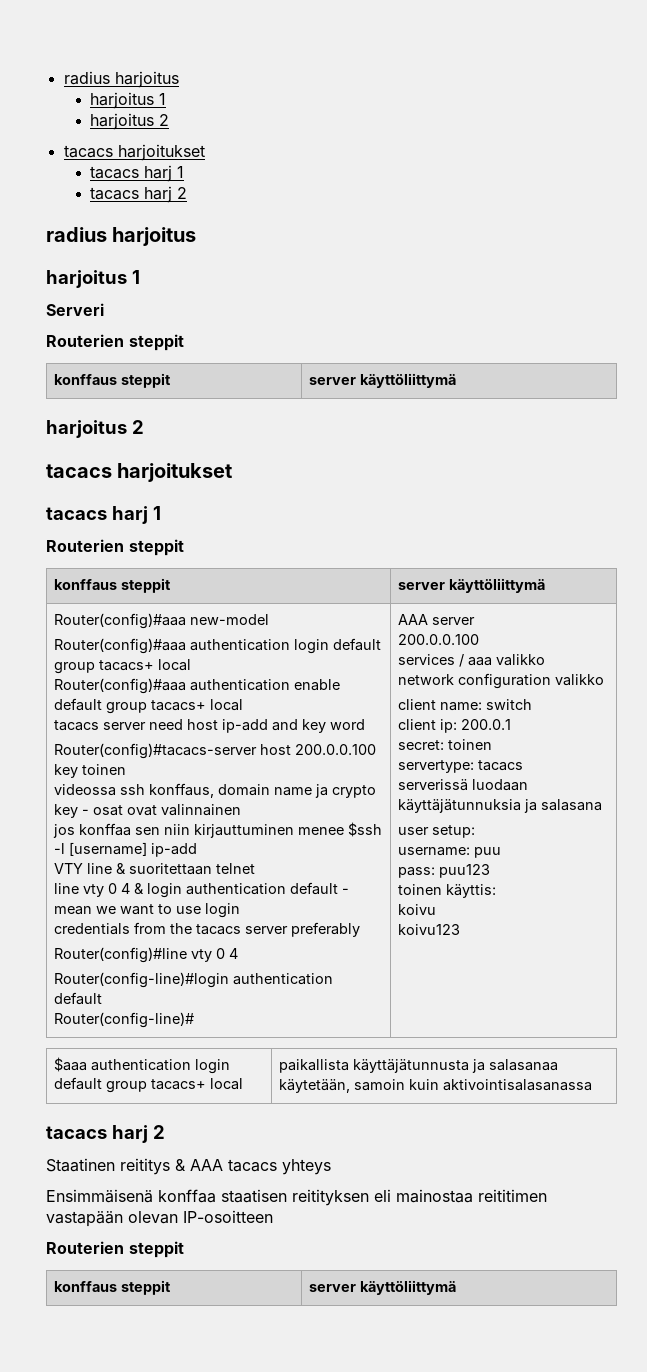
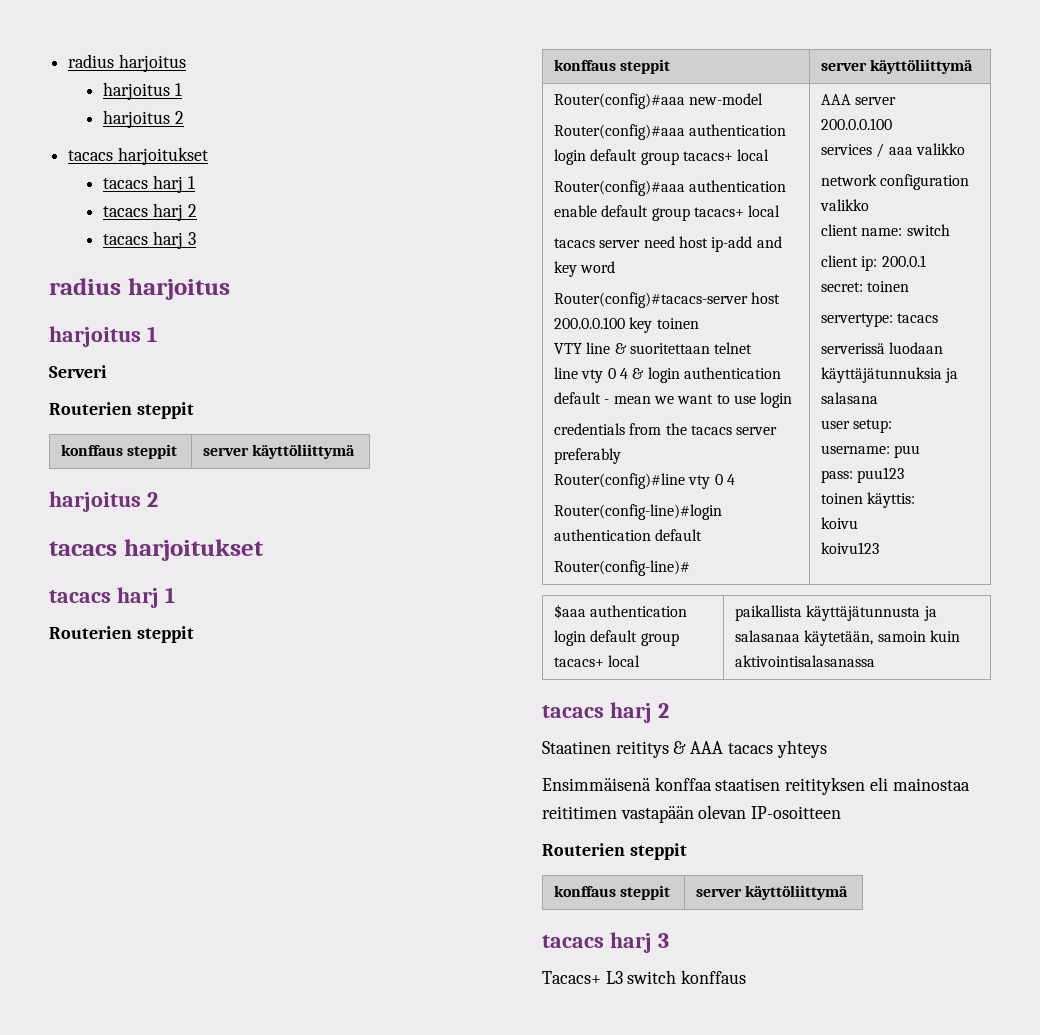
(187, 193) none -> [103,231,196,249] // tacacs harj 3
[53,783,376,798] [53,804,241,818] [52,822,382,838] [53,842,197,857] // videossa ssh konffaus, domain name ja crypto key - osat ovat valinnainen // jos konffaa sen niin kirjauttuminen menee $ssh -l [username] ip-add -> (699, 323) none
(456, 1287) none -> [542,932,669,953] [542,970,747,984] // tacacs harj 3 // Tacacs+ L3 switch konffaus

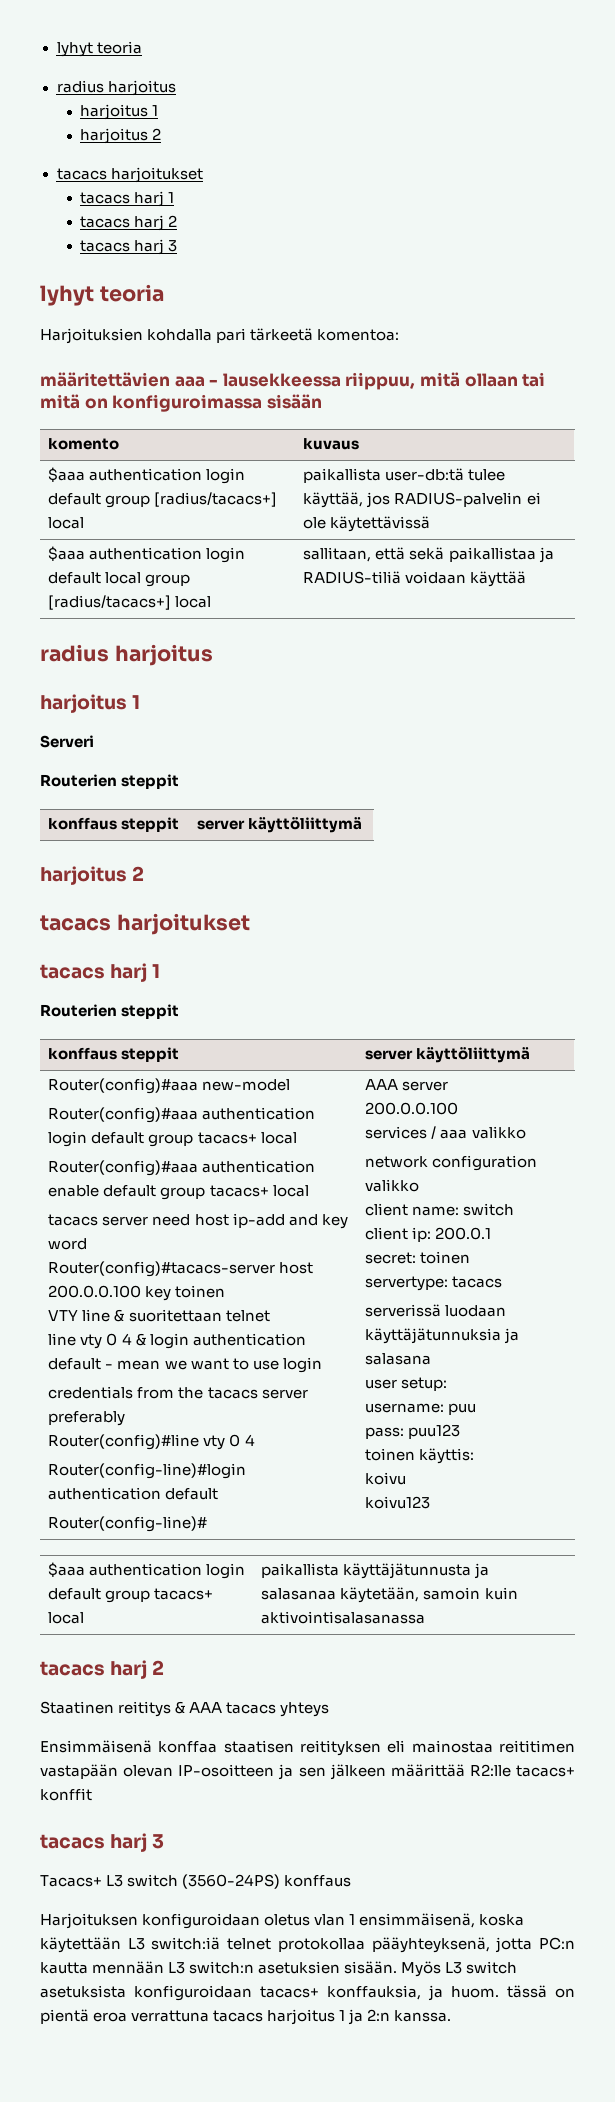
(68, 61) none -> [56,41,142,57] lyhyt teoria //
(196, 238) none -> [40,284,164,306] [40,328,400,344] [40,372,546,390] [40,394,322,412] [48,438,120,450] [303,438,360,450] [48,467,246,484] [48,492,278,508] [48,517,85,529] [303,468,506,483] [303,492,541,508] [303,516,431,532] [48,546,246,563] [48,572,191,587] [48,595,212,610] [303,547,554,563] [303,571,527,587] // lyhyt teoria // Harjoituksien kohdalla pari tärkeetä komentoa: // määritettävien aaa - lausekkeessa riippuu, mitä ollaan tai mitä on konfiguroimassa sisään // komento | kuvaus // $aaa authentication login default group [radius/tacacs+] local | paikallista user-db:tä tulee käyttää, jos RADIUS-palvelin ei ole käytettävissä // $aaa authentication login default local group [radius/tacacs+] local | sallitaan, että sekä paikallistaa ja RADIUS-tiliä voidaan käyttää
[542,843,687,860] [554,885,671,900] [696,885,849,900] // Routerien steppit // konffaus steppit | server käyttöliittymä -> [278,1764,575,1780] [40,1788,92,1801] ja sen jälkeen määrittää R2:lle tacacs+ konffit
[681,970,747,984] konffaus -> [182,1874,352,1889] [40,1913,525,1929] [40,1937,575,1953] [40,1961,518,1977] [40,1985,575,2001] [40,2009,452,2025] (3560-24PS) konffaus // Harjoituksen konfiguroidaan oletus vlan 1 ensimmäisenä, koska käytettään L3 switch:iä telnet protokollaa pääyhteyksenä, jotta PC:n kautta mennään L3 switch:n asetuksien sisään. Myös L3 switch asetuksista konfiguroidaan tacacs+ konffauksia, ja huom. tässä on pientä eroa verrattuna tacacs harjoitus 1 ja 2:n kanssa.

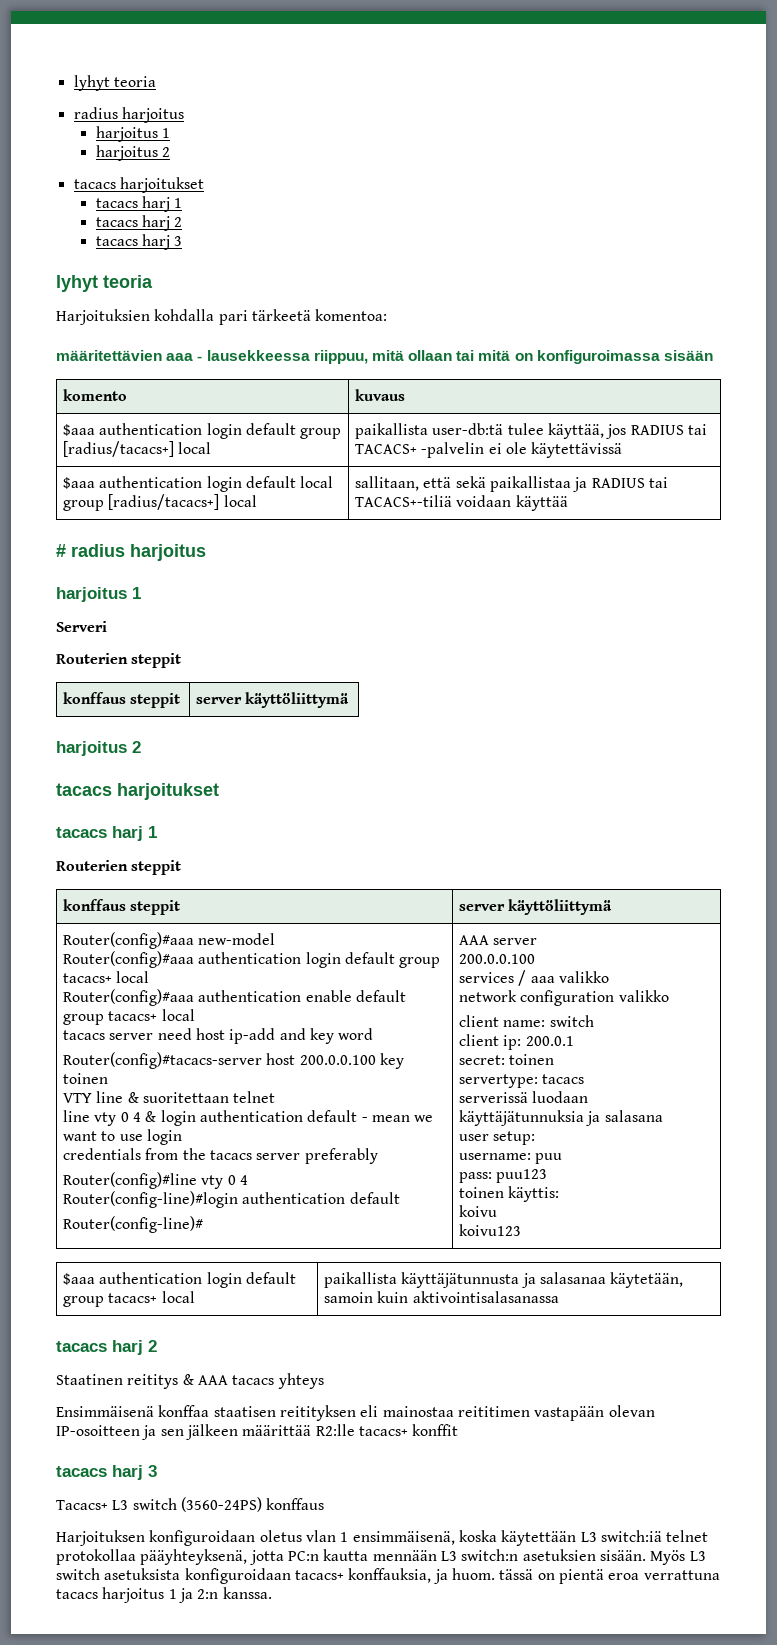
[394,492,523,507] RADIUS-palvelin -> [630,424,707,435] [355,442,485,458] RADIUS tai TACACS+ -palvelin
[303,571,402,584] RADIUS-tiliä -> [591,477,668,488] [355,495,453,507] RADIUS tai TACACS+-tiliä
(527, 579) none -> [56,544,66,557] #

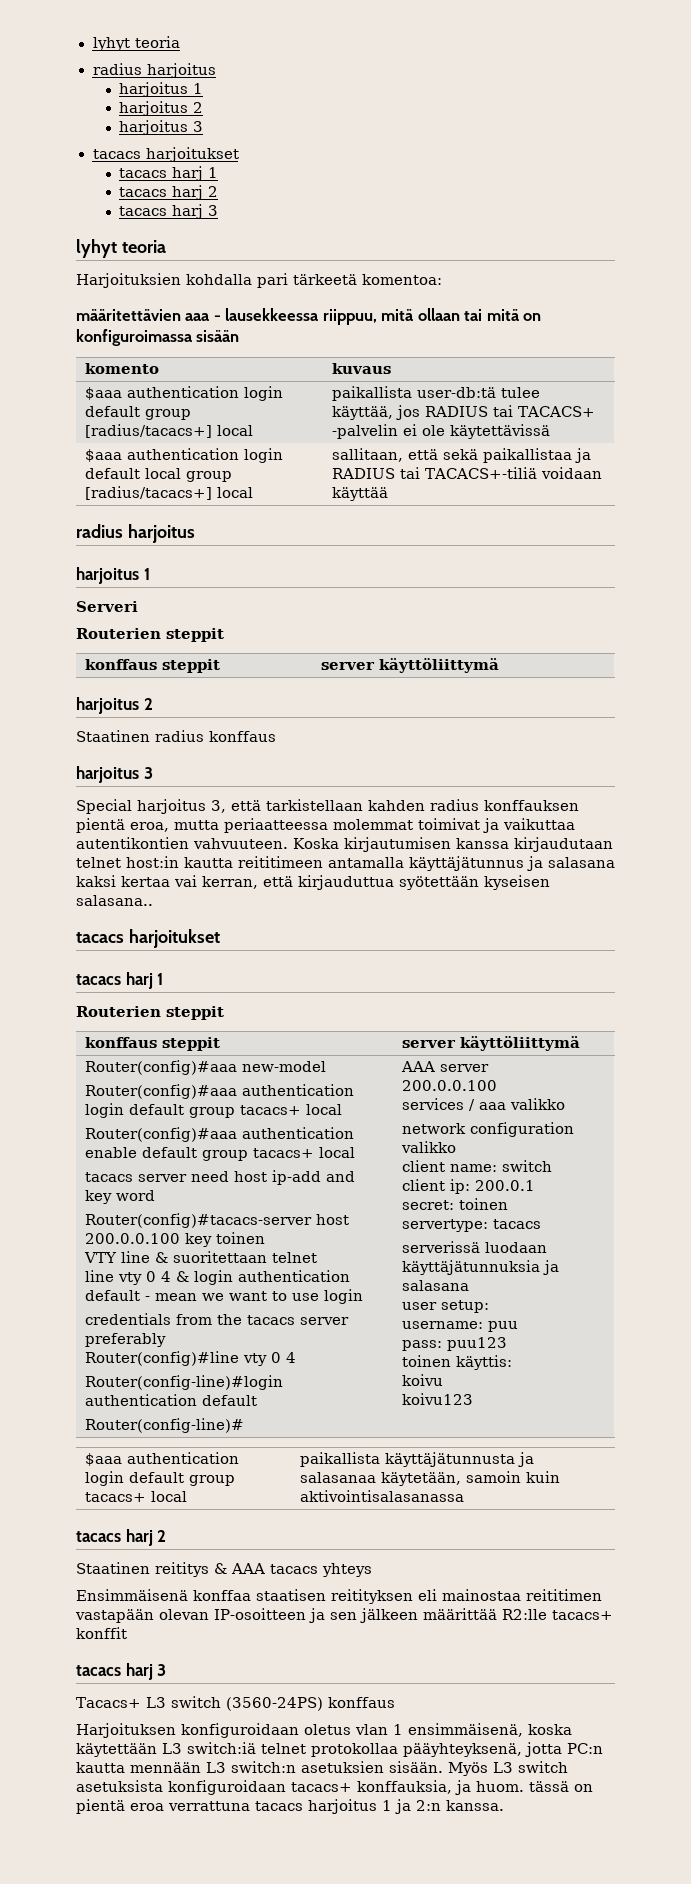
(171, 152) none -> [119,120,204,135] // harjoitus 3
[56,544,66,557] # -> (389, 494) none
(141, 747) none -> [76,730,276,742] [76,766,153,783] [76,799,579,814] [76,818,575,833] [76,837,613,852] [76,856,615,871] [76,875,550,890] [76,895,153,906] // Staatinen radius konffaus // harjoitus 3 // Special harjoitus 3, että tarkistellaan kahden radius konffauksen pientä eroa, mutta periaatteessa molemmat toimivat ja vaikuttaa autentikontien vahvuuteen. Koska kirjautumisen kanssa kirjaudutaan telnet host:in kautta reititimeen antamalla käyttäjätunnus ja salasana kaksi kertaa vai kerran, että kirjauduttua syötettään kyseisen salasana..

